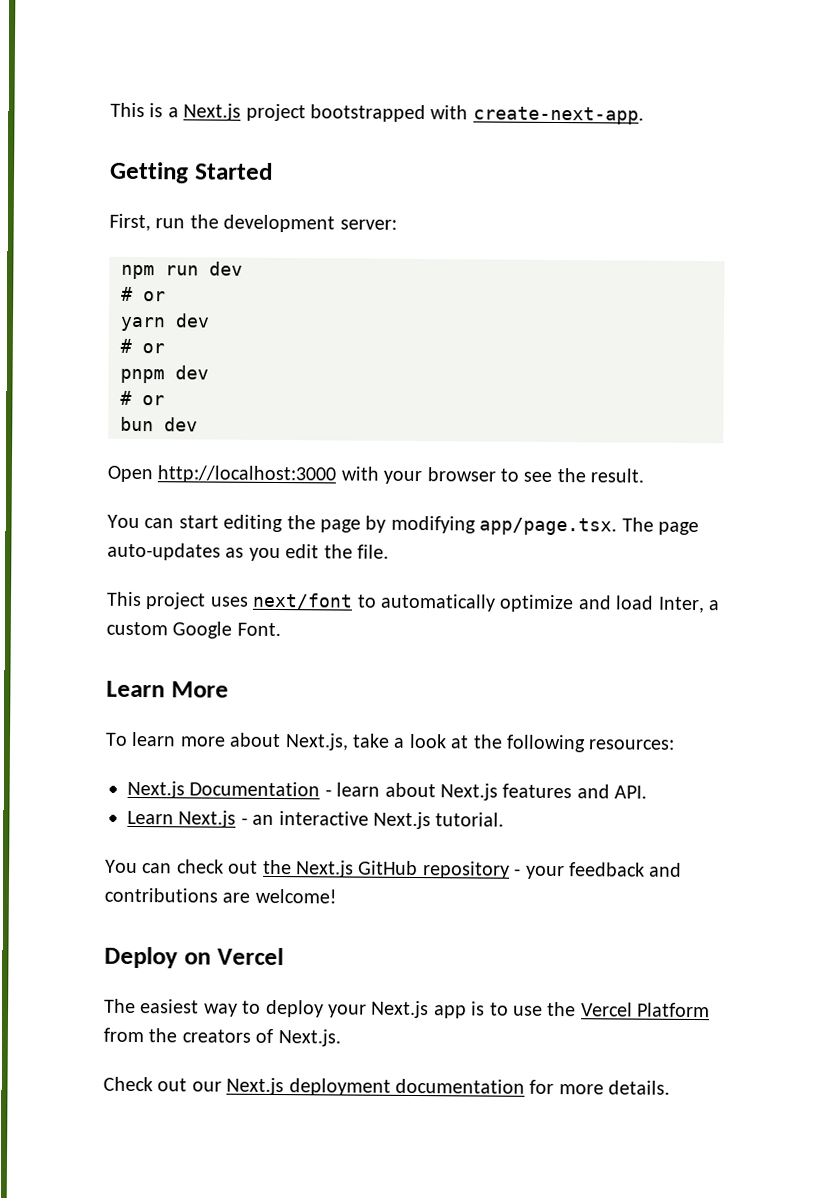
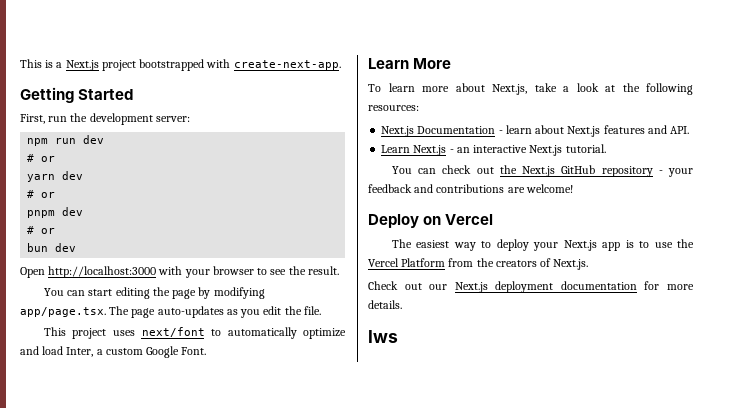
(671, 1087) none -> [368,330,398,343] // lws

